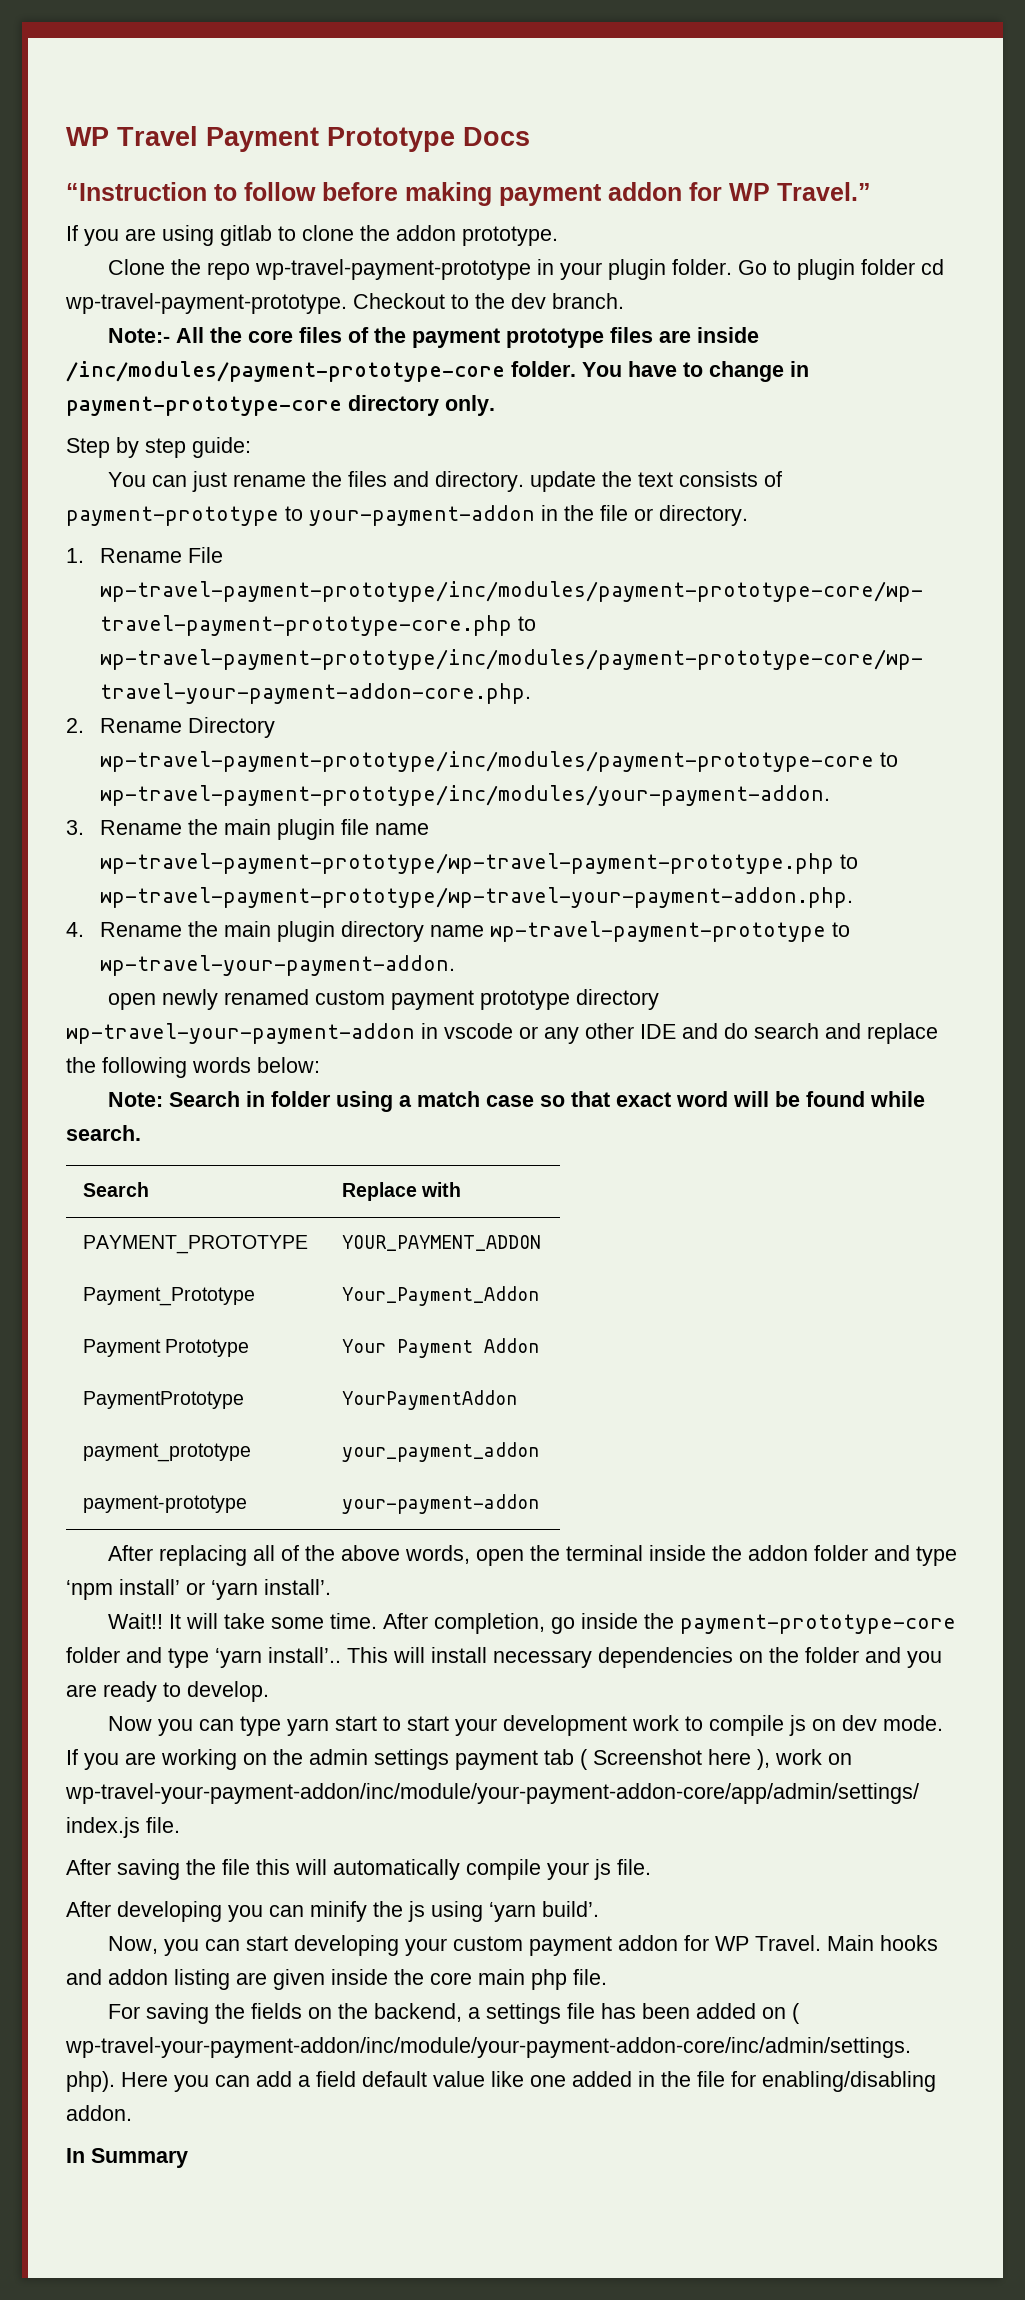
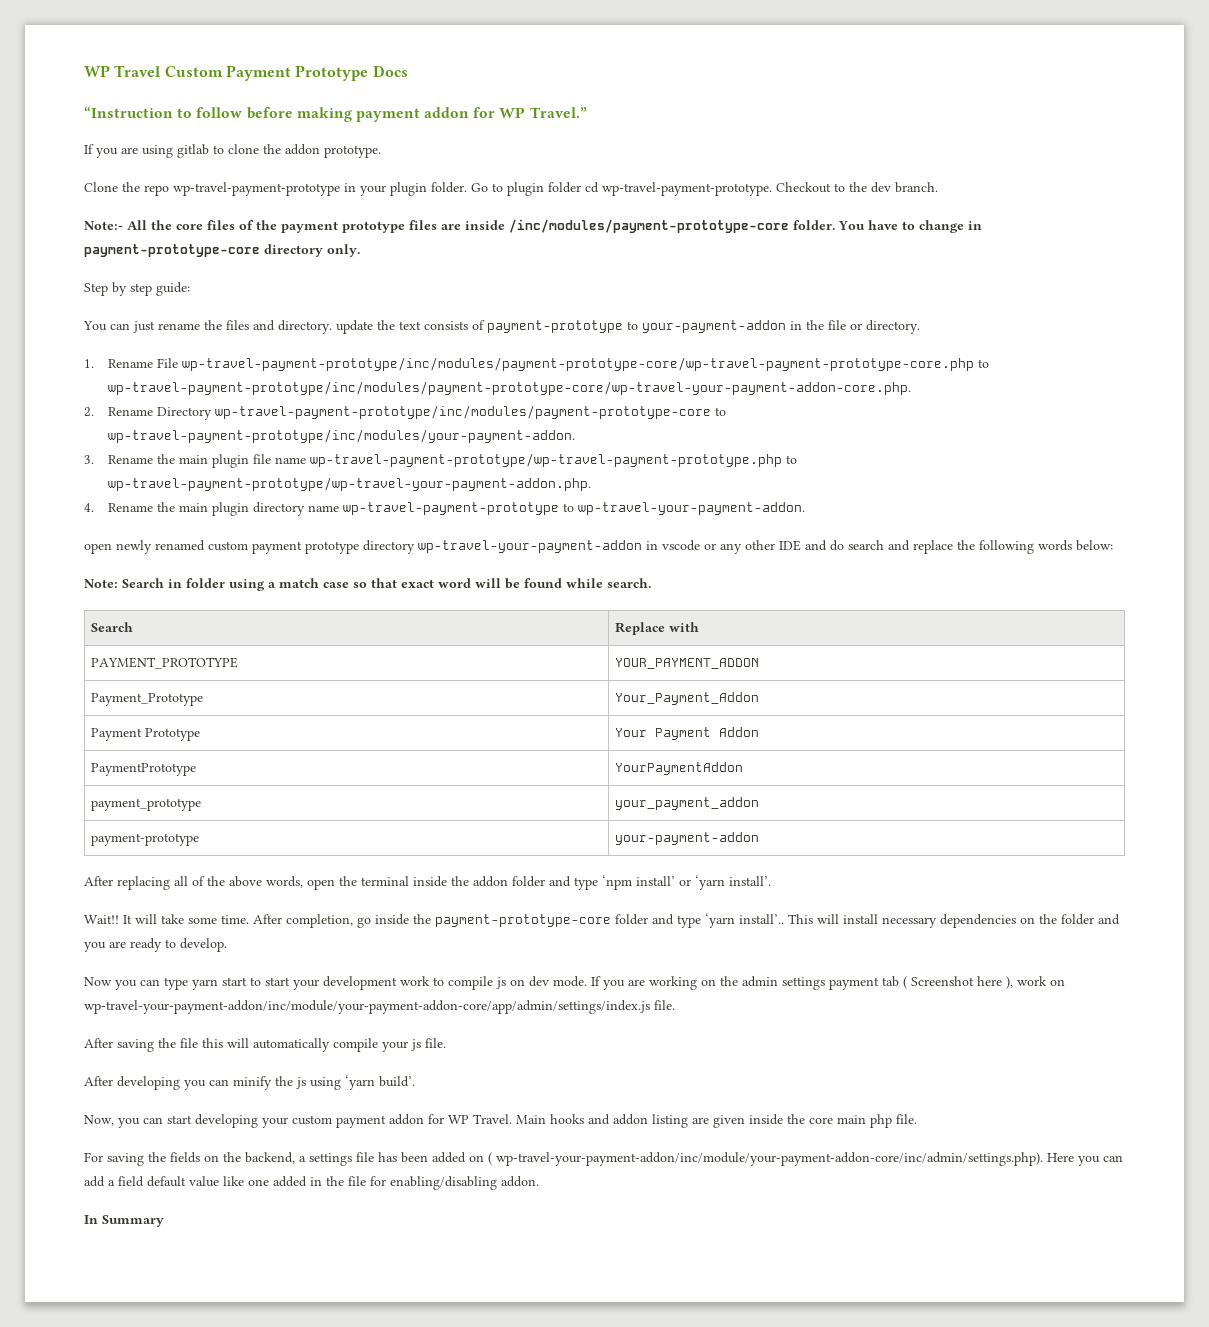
(198, 136) none -> [164,66,223,77] Custom

